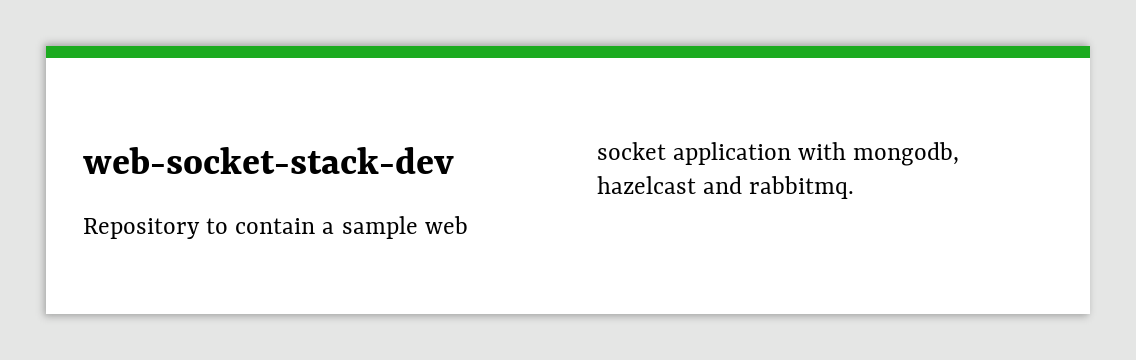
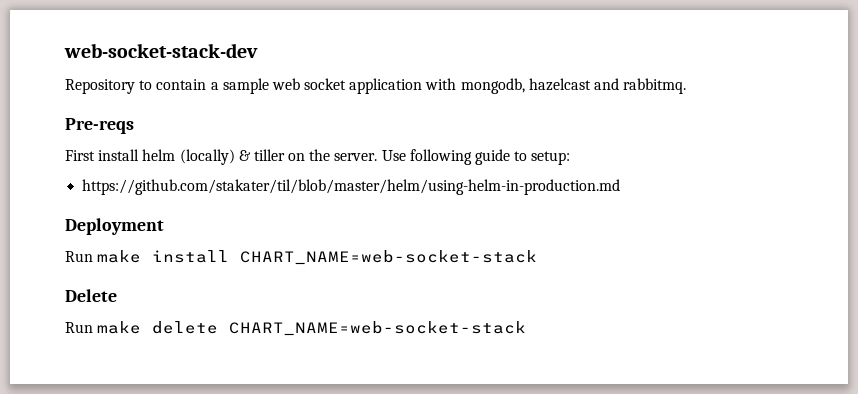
(855, 187) none -> [65,118,134,134] [65,149,571,165] [82,179,621,195] [65,218,164,235] [65,250,538,265] [65,289,117,302] [65,321,527,336] // Pre-reqs // First install helm (locally) & tiller on the server. Use following guide to setup: // https://github.com/stakater/til/blob/master/helm/using-helm-in-production.md // Deployment // Run make install CHART_NAME=web-socket-stack // Delete // Run make delete CHART_NAME=web-socket-stack

